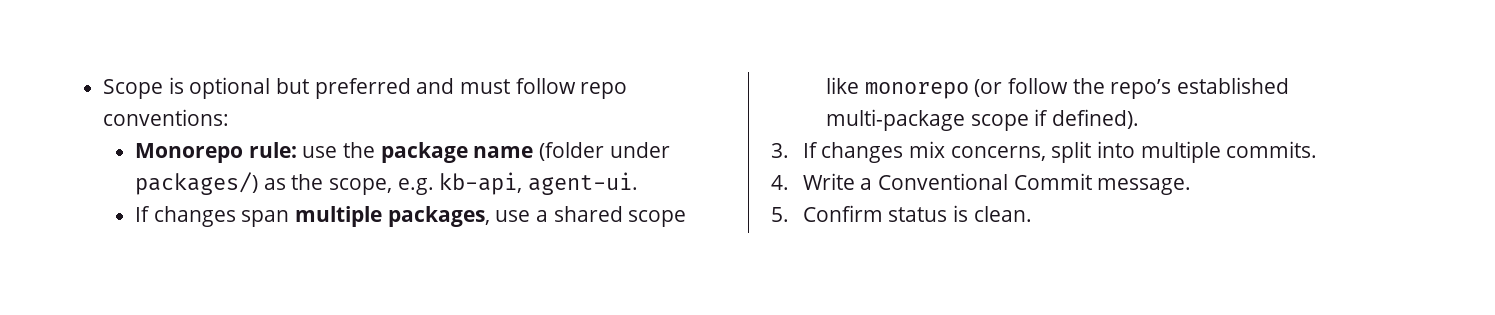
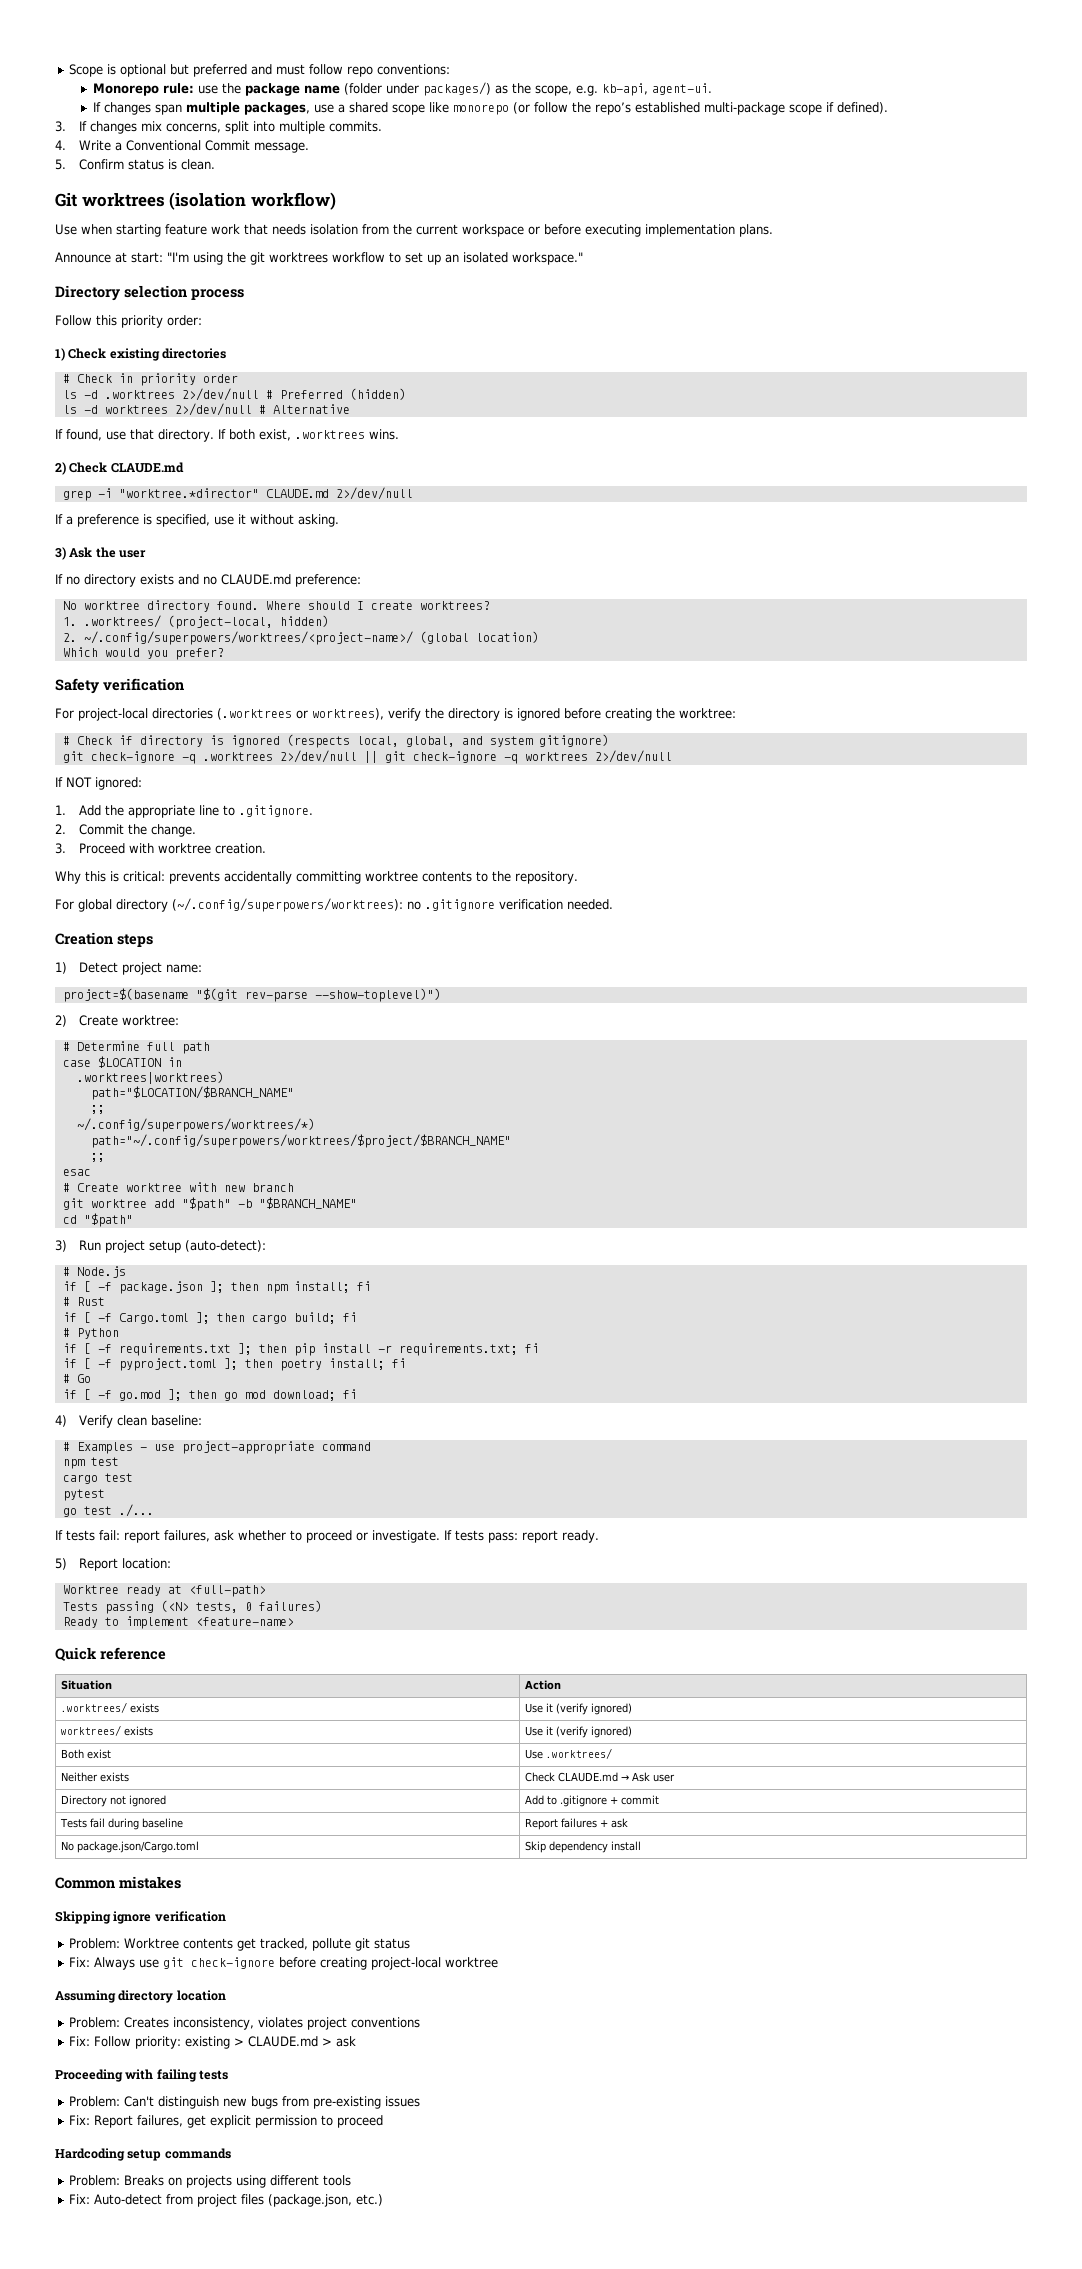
(1032, 214) none -> [55,192,336,210] [55,224,773,237] [55,252,583,265] [55,285,244,301] [55,315,202,328] [55,348,227,361] [62,373,238,386] [62,388,406,401] [62,403,350,416] [55,429,399,442] [55,462,184,475] [62,487,413,501] [55,514,339,527] [55,547,147,560] [55,574,361,587] [62,600,490,612] [62,615,329,629] [62,631,539,645] [62,647,224,660] [55,678,184,694] [55,708,736,721] [62,734,609,748] [62,750,672,764] [55,777,142,790] [55,805,313,818] [55,824,196,837] [55,843,266,854] [55,871,578,884] [55,898,613,912] [55,932,153,947] [55,962,202,975] [62,988,441,1002] [55,1015,179,1027] [62,1041,210,1054] [62,1056,182,1068] [76,1071,224,1084] [90,1086,294,1100] [90,1105,105,1114] [76,1118,315,1132] [90,1134,511,1148] [90,1153,105,1162] [62,1169,91,1176] [62,1182,294,1192] [62,1197,357,1211] [62,1213,133,1227] [55,1240,266,1253] [62,1266,126,1278] [62,1281,371,1294] [62,1297,105,1306] [62,1312,357,1324] [62,1328,119,1339] [62,1343,539,1356] [62,1358,406,1371] [62,1374,91,1383] [62,1389,357,1401] [55,1415,202,1428] [62,1441,371,1454] [62,1457,119,1469] [62,1473,133,1484] [62,1489,105,1501] [62,1504,154,1517] [55,1530,599,1543] [55,1558,171,1571] [62,1585,266,1597] [62,1600,322,1614] [62,1616,294,1629] [55,1647,166,1661] [61,1680,113,1690] [525,1680,562,1690] [61,1702,160,1713] [525,1703,633,1715] [61,1725,154,1736] [525,1726,633,1738] [61,1749,112,1759] [525,1748,613,1759] [61,1772,130,1782] [525,1772,676,1782] [61,1795,167,1807] [525,1795,660,1807] [60,1818,184,1830] [525,1818,629,1830] [61,1841,200,1853] [525,1841,642,1853] [55,1876,181,1889] [55,1911,226,1924] [68,1938,410,1951] [68,1957,498,1970] [55,1990,226,2003] [68,2017,420,2030] [68,2036,356,2049] [55,2069,229,2082] [68,2096,420,2109] [68,2115,383,2128] [55,2148,231,2161] [68,2175,351,2188] [68,2194,383,2207] // Git worktrees (isolation workflow) // Use when starting feature work that needs isolation from the current workspace or before executing implementation plans. // Announce at start: "I'm using the git worktrees workflow to set up an isolated workspace." // Directory selection process // Follow this priority order: // 1) Check existing directories // # Check in priority order // ls -d .worktrees 2>/dev/null # Preferred (hidden) // ls -d worktrees 2>/dev/null # Alternative // If found, use that directory. If both exist, .worktrees wins. // 2) Check CLAUDE.md // grep -i "worktree.*director" CLAUDE.md 2>/dev/null // If a preference is specified, use it without asking. // 3) Ask the user // If no directory exists and no CLAUDE.md preference: // No worktree directory found. Where should I create worktrees? // 1. .worktrees/ (project-local, hidden) // 2. ~/.config/superpowers/worktrees/<project-name>/ (global location) // Which would you prefer? // Safety verification // For project-local directories (.worktrees or worktrees), verify the directory is ignored before creating the worktree: // # Check if directory is ignored (respects local, global, and system gitignore) // git check-ignore -q .worktrees 2>/dev/null || git check-ignore -q worktrees 2>/dev/null // If NOT ignored: // 1. Add the appropriate line to .gitignore. // 2. Commit the change. // 3. Proceed with worktree creation. // Why this is critical: prevents accidentally committing worktree contents to the repository. // For global directory (~/.config/superpowers/worktrees): no .gitignore verification needed. // Creation steps // 1) Detect project name: // project=$(basename "$(git rev-parse --show-toplevel)") // 2) Create worktree: // # Determine full path // case $LOCATION in // .worktrees|worktrees) // path="$LOCATION/$BRANCH_NAME" // ;; // ~/.config/superpowers/worktrees/*) // path="~/.config/superpowers/worktrees/$project/$BRANCH_NAME" // ;; // esac // # Create worktree with new branch // git worktree add "$path" -b "$BRANCH_NAME" // cd "$path" // 3) Run project setup (auto-detect): // # Node.js // if [ -f package.json ]; then npm install; fi // # Rust // if [ -f Cargo.toml ]; then cargo build; fi // # Python // if [ -f requirements.txt ]; then pip install -r requirements.txt; fi // if [ -f pyproject.toml ]; then poetry install; fi // # Go // if [ -f go.mod ]; then go mod download; fi // 4) Verify clean baseline: // # Examples - use project-appropriate command // npm test // cargo test // pytest // go test ./... // If tests fail: report failures, ask whether to proceed or investigate. If tests pass: report ready. // 5) Report location: // Worktree ready at <full-path> // Tests passing (<N> tests, 0 failures) // Ready to implement <feature-name> // Quick reference // Situation | Action // .worktrees/ exists | Use it (verify ignored) // worktrees/ exists | Use it (verify ignored) // Both exist | Use .worktrees/ // Neither exists | Check CLAUDE.md → Ask user // Directory not ignored | Add to .gitignore + commit // Tests fail during baseline | Report failures + ask // No package.json/Cargo.toml | Skip dependency install // Common mistakes // Skipping ignore verification // Problem: Worktree contents get tracked, pollute git status // Fix: Always use git check-ignore before creating project-local worktree // Assuming directory location // Problem: Creates inconsistency, violates project conventions // Fix: Follow priority: existing > CLAUDE.md > ask // Proceeding with failing tests // Problem: Can't distinguish new bugs from pre-existing issues // Fix: Report failures, get explicit permission to proceed // Hardcoding setup commands // Problem: Breaks on projects using different tools // Fix: Auto-detect from project files (package.json, etc.)

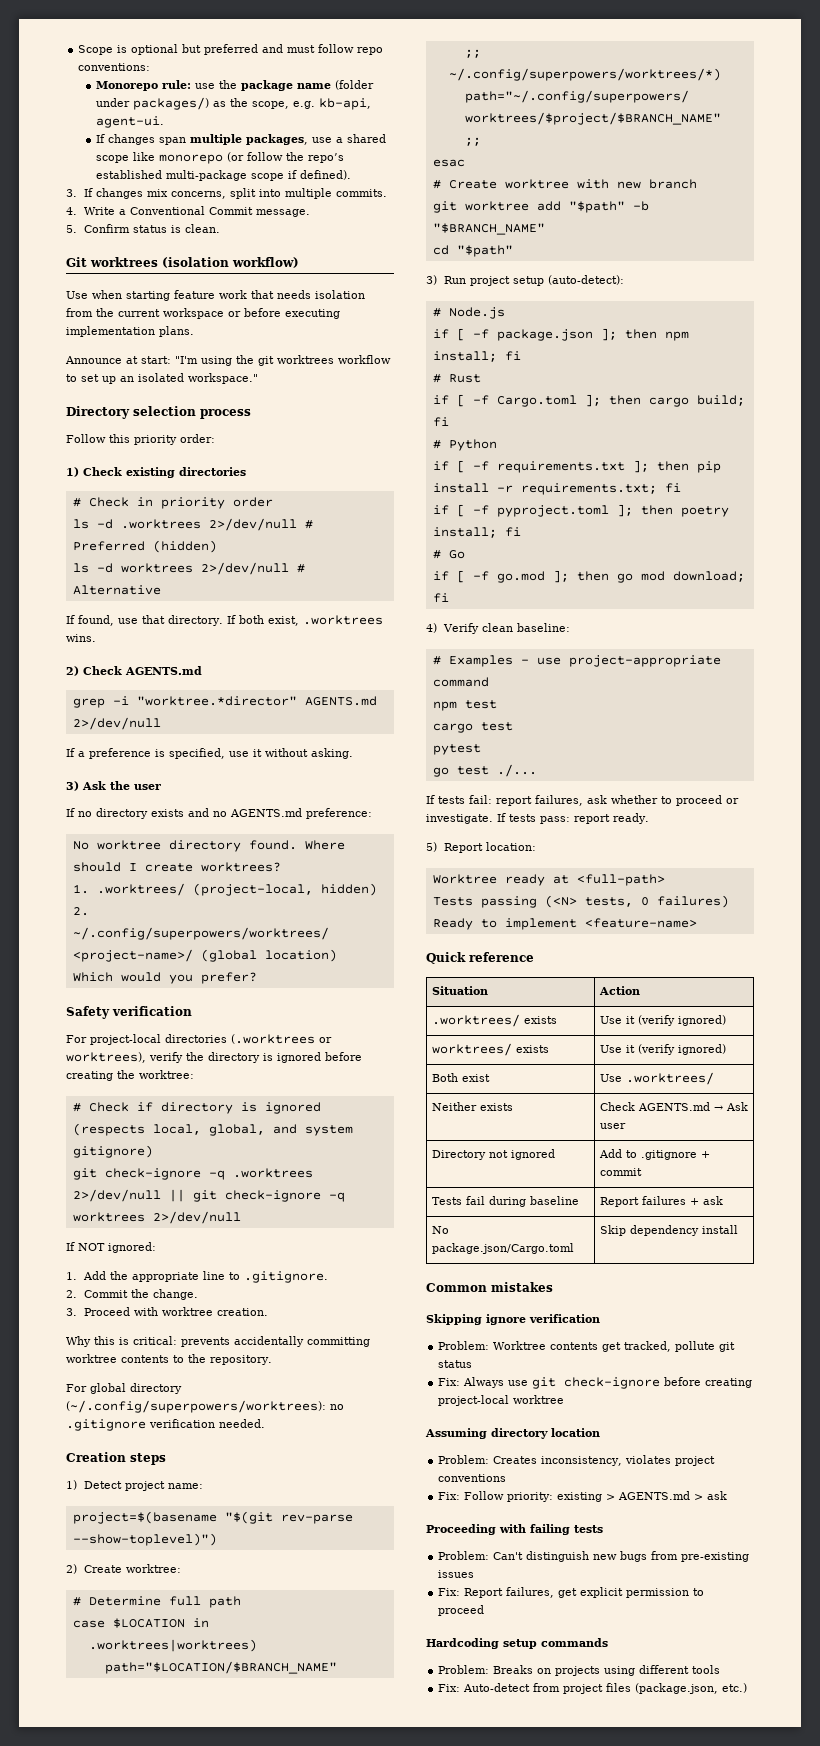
[110,462,184,473] CLAUDE.md -> [125,666,202,675] AGENTS.md
[265,489,329,498] CLAUDE.md -> [304,696,377,706] AGENTS.md
[221,574,291,585] CLAUDE.md -> [230,808,302,817] AGENTS.md
[558,1772,619,1782] CLAUDE.md -> [637,1102,710,1111] AGENTS.md
[247,2036,318,2047] CLAUDE.md -> [618,1491,691,1500] AGENTS.md

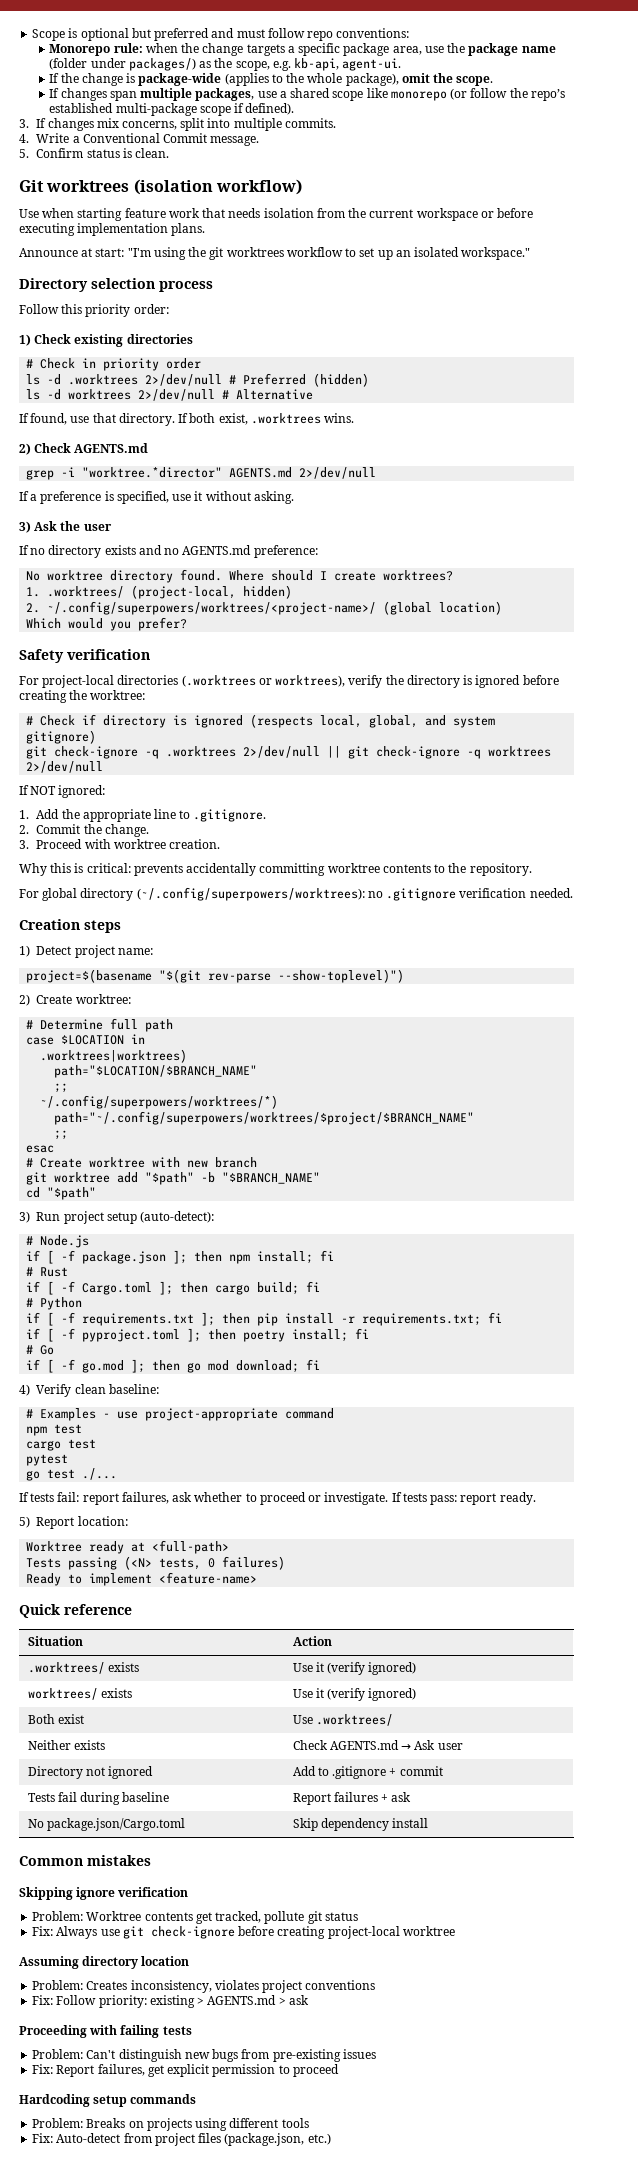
(192, 84) none -> [145,43,422,56] when the change targets a specific package area,
(165, 122) none -> [49,73,494,86] // If the change is package-wide (applies to the whole package), omit the scope.

